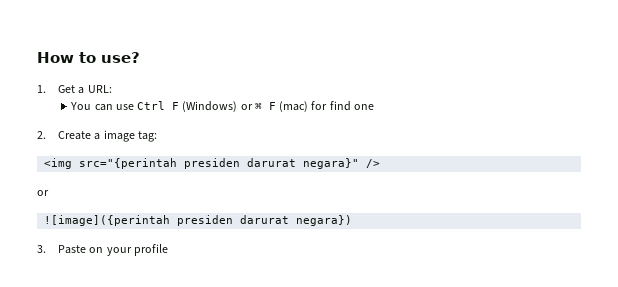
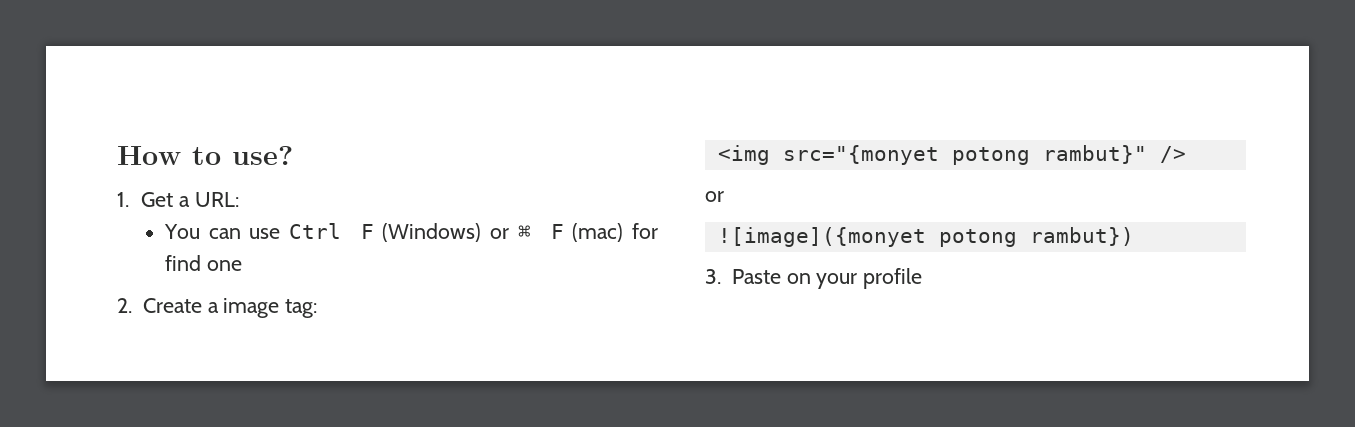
[79,158,381,169] [37,190,49,196] [44,215,353,226] src="{perintah presiden darurat negara}" /> // or // ![image]({perintah presiden darurat negara}) -> [782,145,1186,165] [705,191,724,202] [717,227,1134,247] src="{monyet potong rambut}" /> // or // ![image]({monyet potong rambut})

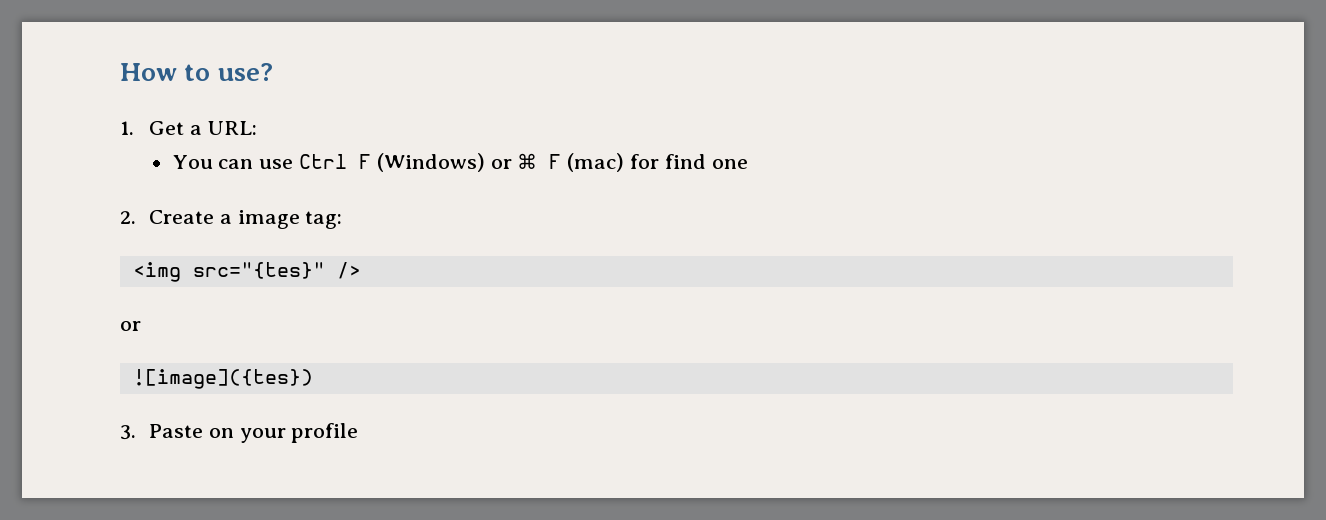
[782,145,1147,165] src="{monyet potong rambut}" -> [192,262,325,279] src="{tes}"
[717,227,1134,247] ![image]({monyet potong rambut}) -> [132,369,313,389] ![image]({tes})

